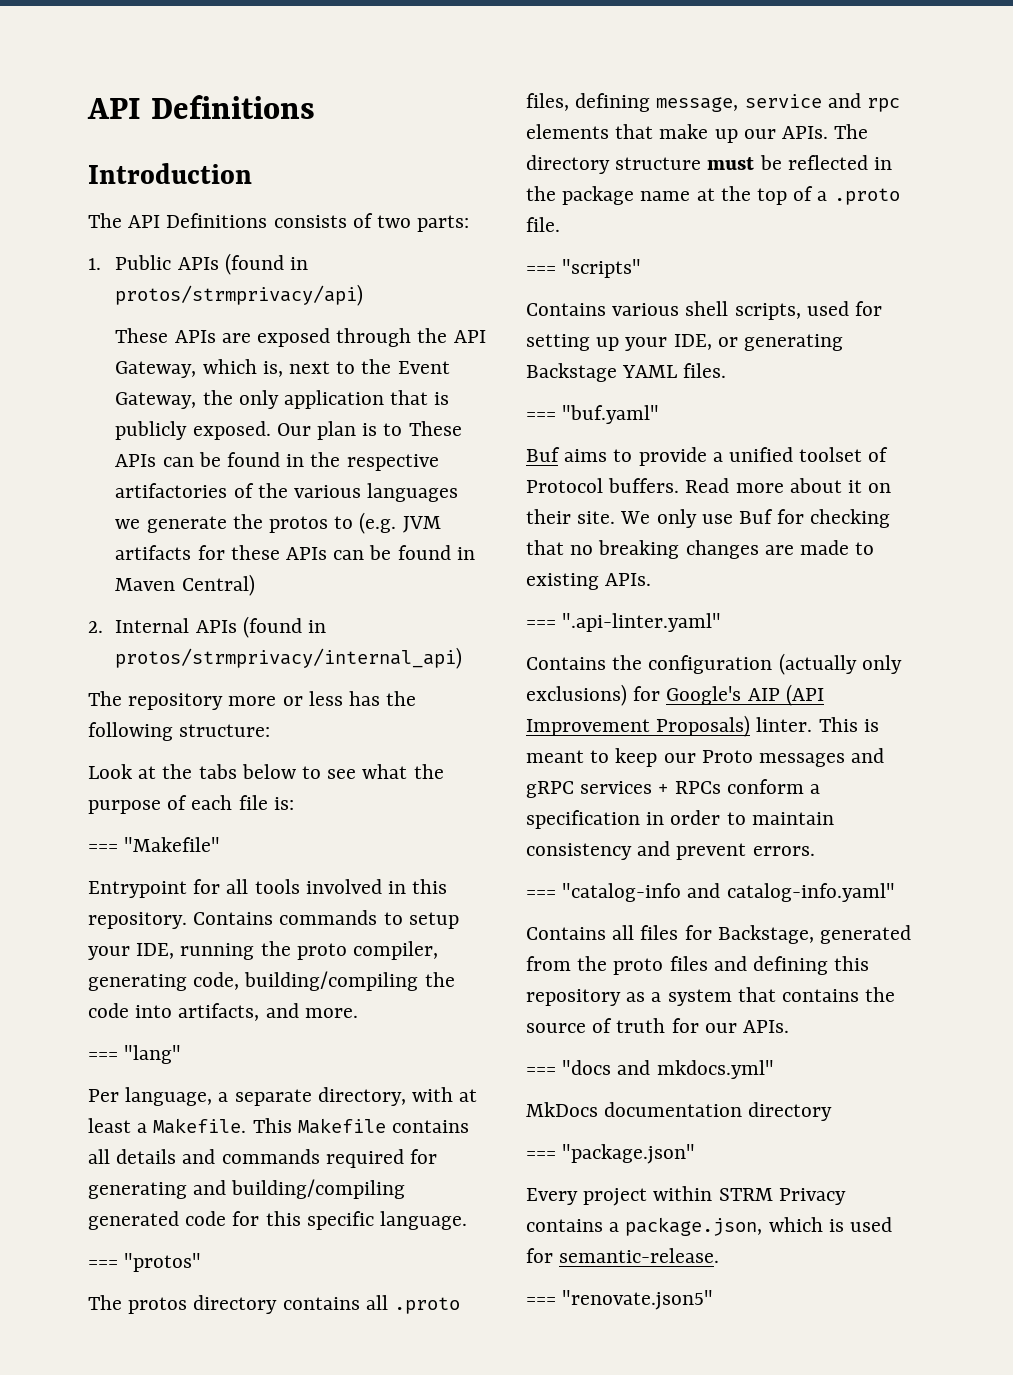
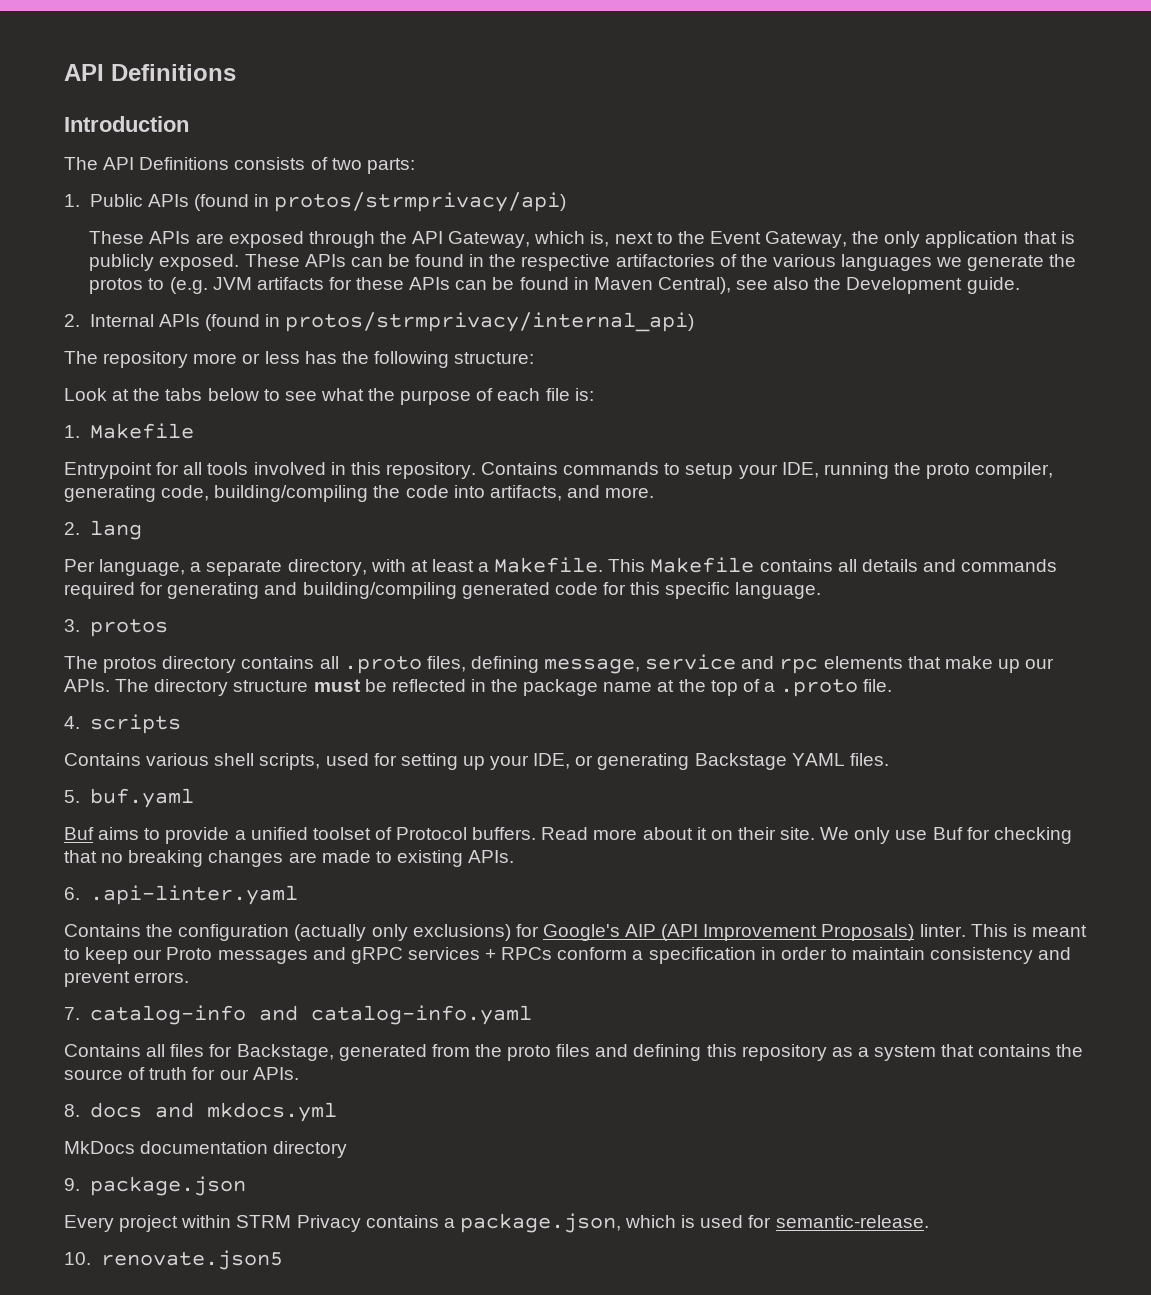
[276,421,403,440] Our plan is to -> (240, 262) none
[181,574,255,596] Central) -> [657,277,1020,294] Central), see also the Development guide.
[88,837,221,852] === "Makefile" -> [64,423,194,439] 1. Makefile
[88,1045,182,1064] === "lang" -> [64,520,142,540] 2. lang
[88,1253,202,1272] === "protos" -> [64,619,168,637] 3. protos
[526,259,642,278] === "scripts" -> [64,714,181,734] 4. scripts
[526,405,660,424] === "buf.yaml" -> [64,788,194,808] 5. buf.yaml
[526,613,722,632] === ".api-linter.yaml" -> [64,885,298,905] 6. .api-linter.yaml
[526,883,895,902] === "catalog-info and catalog-info.yaml" -> [64,1005,532,1025] 7. catalog-info and catalog-info.yaml
[526,1060,774,1079] === "docs and mkdocs.yml" -> [64,1102,337,1122] 8. docs and mkdocs.yml
[526,1144,696,1164] === "package.json" -> [64,1176,246,1196] 9. package.json
[526,1290,714,1310] === "renovate.json5" -> [64,1250,283,1270] 10. renovate.json5

